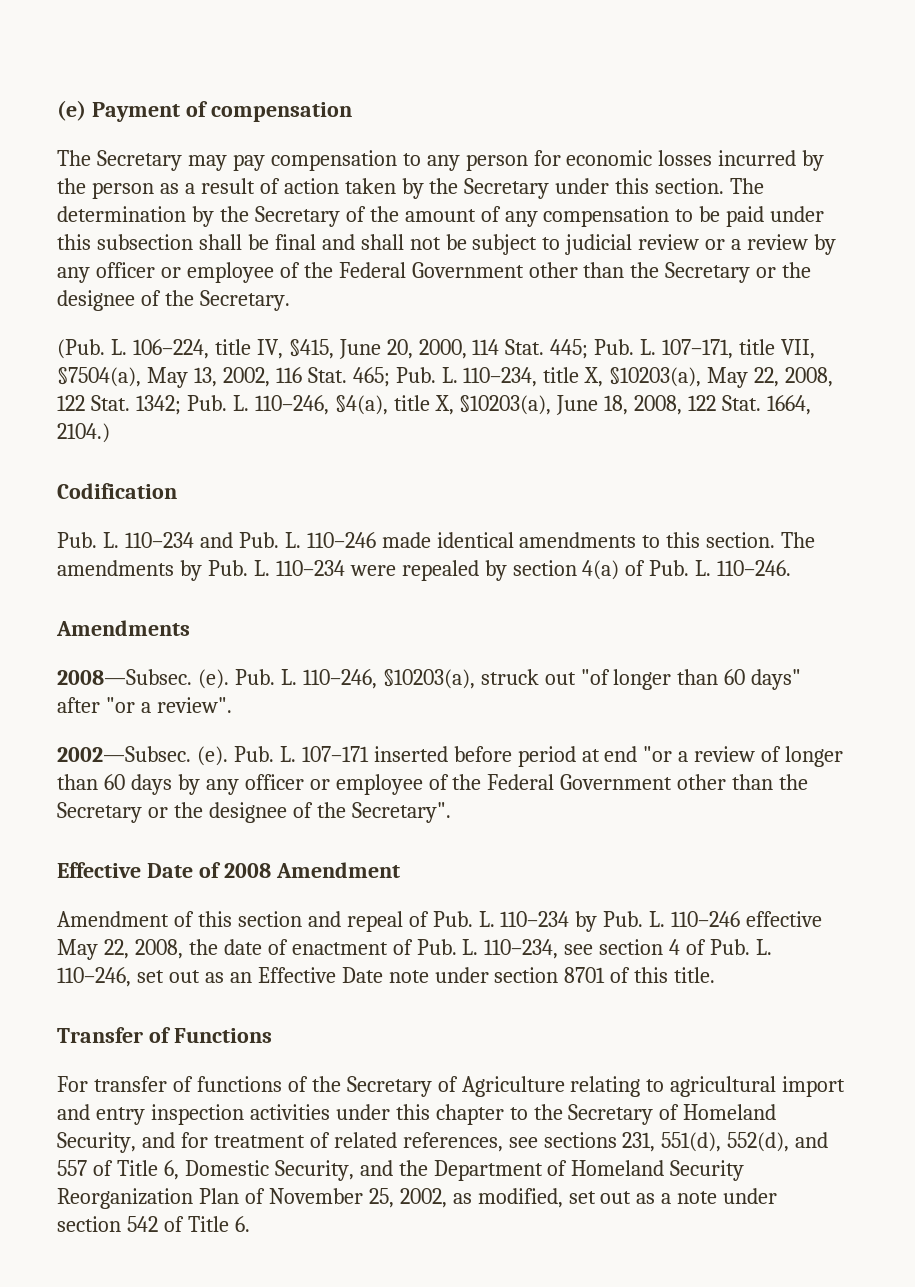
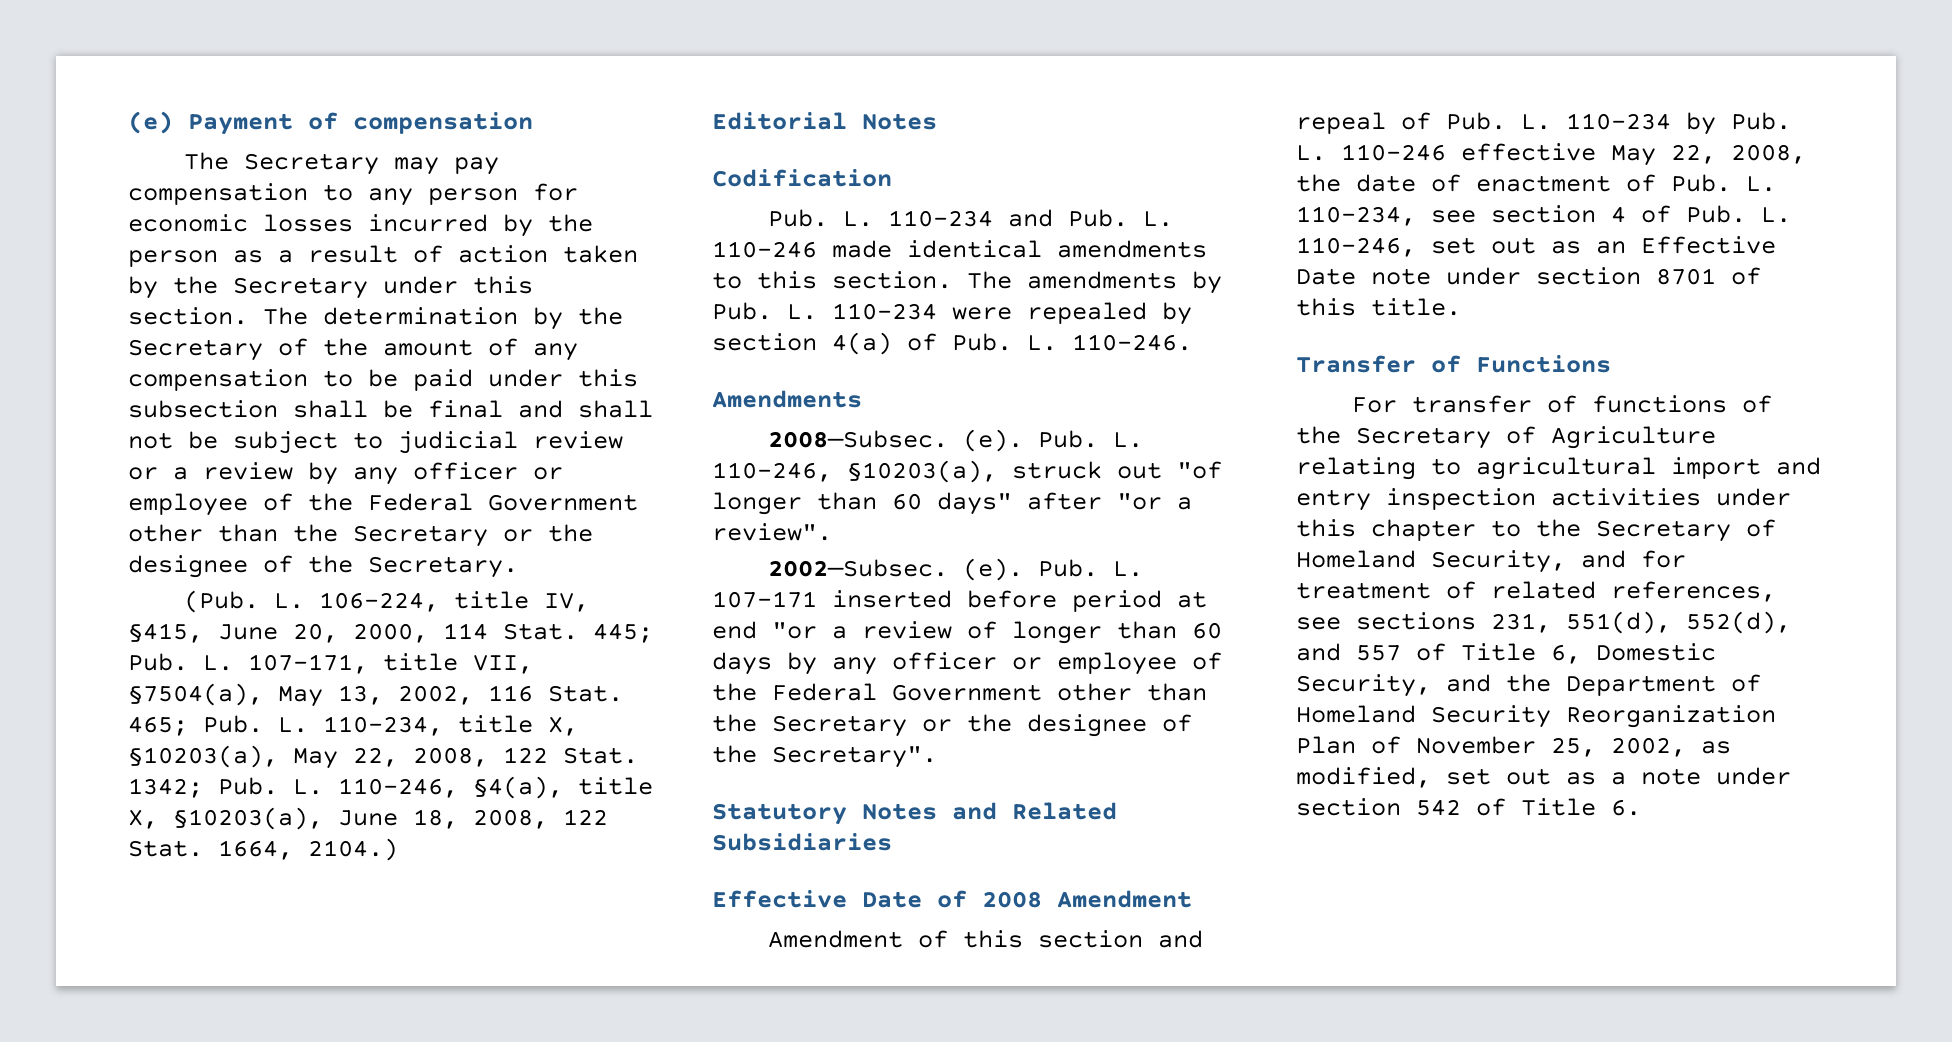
(110, 433) none -> [712,112,937,130] // Editorial Notes
(451, 812) none -> [712,802,1117,825] [712,833,892,851] // Statutory Notes and Related Subsidiaries

